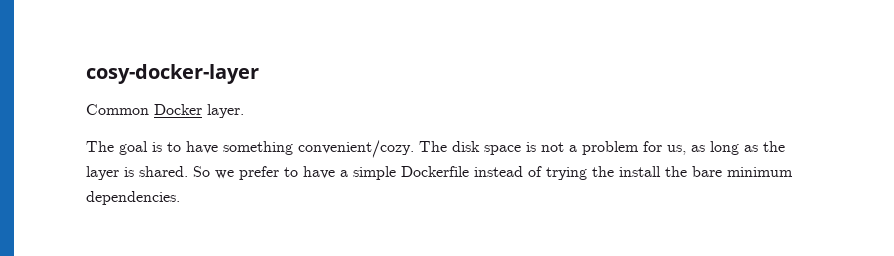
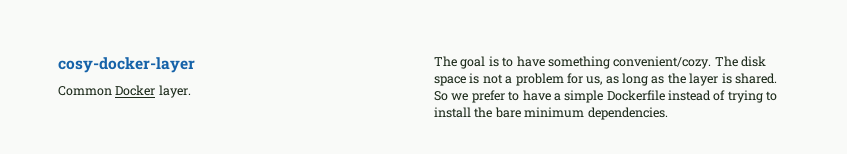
[592,166,614,177] the -> [766,91,778,101] to

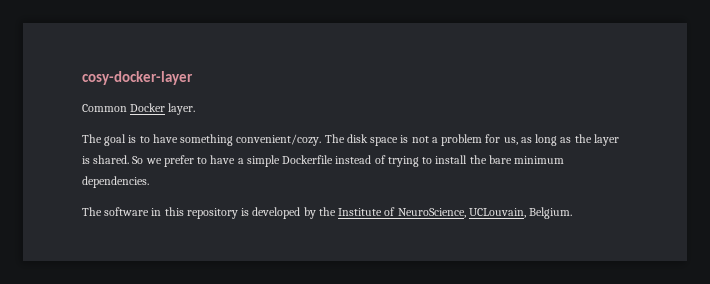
(668, 113) none -> [82,207,573,219] // The software in this repository is developed by the Institute of NeuroScience, UCLouvain, Belgium.

